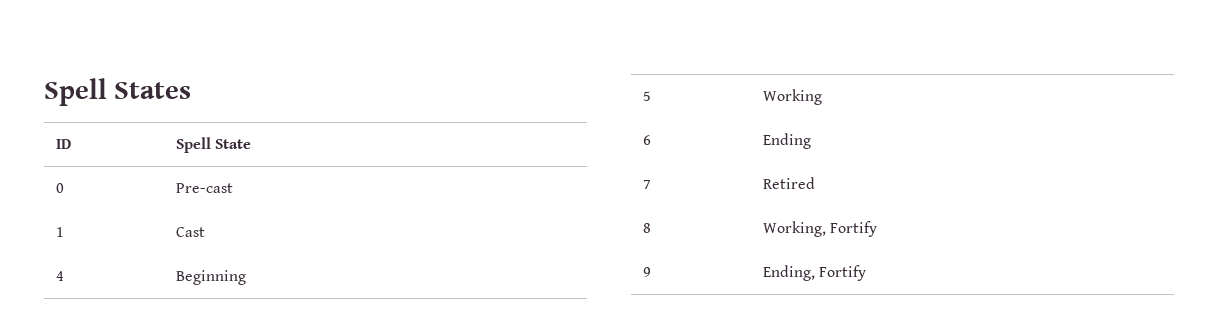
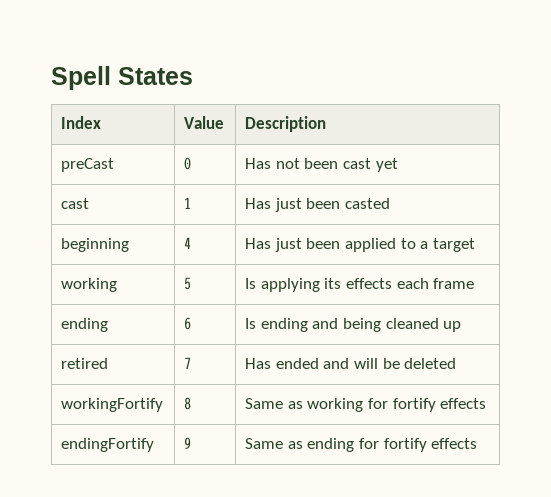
[56,139,72,149] [176,137,252,153] [56,183,65,193] [176,183,234,193] [56,227,65,237] [176,227,206,237] [56,271,65,281] [176,270,247,285] [643,91,652,101] [763,89,823,105] [643,135,652,145] [763,133,812,149] [643,180,652,189] [763,177,816,189] [643,223,652,233] [763,221,878,237] [643,267,652,277] [763,265,867,281] ID | Spell State // 0 | Pre-cast // 1 | Cast // 4 | Beginning // 5 | Working // 6 | Ending // 7 | Retired // 8 | Working, Fortify // 9 | Ending, Fortify -> [61,116,102,129] [184,116,225,129] [245,116,327,132] [61,158,115,172] [184,157,192,170] [245,158,398,172] [61,198,90,209] [184,197,192,209] [245,198,391,212] [61,238,130,252] [184,237,192,249] [245,238,475,252] [61,278,118,292] [184,277,192,290] [245,278,475,292] [61,318,109,332] [184,317,192,330] [245,318,462,332] [61,358,109,369] [184,357,192,369] [245,358,457,369] [61,398,164,412] [184,397,192,410] [245,398,487,412] [61,438,155,452] [184,437,192,449] [245,438,478,452] Index | Value | Description // preCast | 0 | Has not been cast yet // cast | 1 | Has just been casted // beginning | 4 | Has just been applied to a target // working | 5 | Is applying its effects each frame // ending | 6 | Is ending and being cleaned up // retired | 7 | Has ended and will be deleted // workingFortify | 8 | Same as working for fortify effects // endingFortify | 9 | Same as ending for fortify effects

